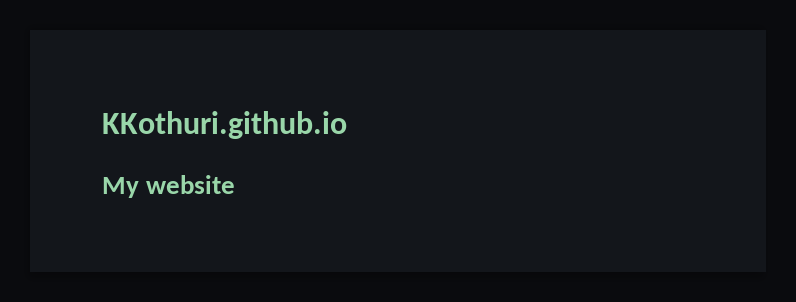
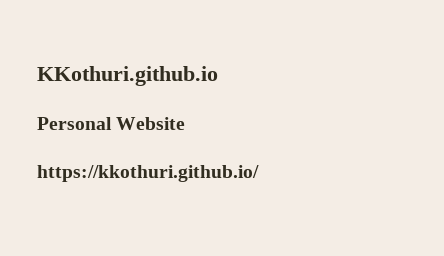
[102,175,236,198] My website -> [37,117,186,130] [37,165,259,182] Personal Website // https://kkothuri.github.io/

